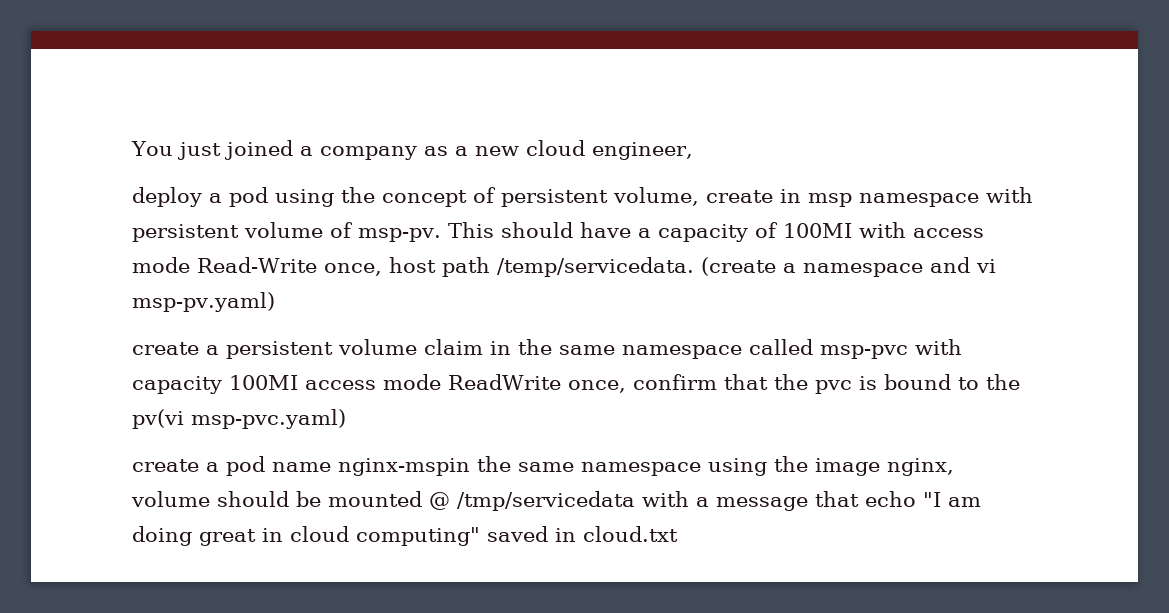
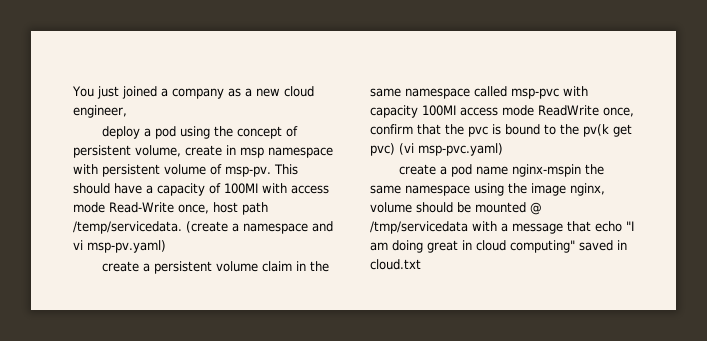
[132,409,184,429] pv(vi -> [583,124,632,137] [370,143,414,156] pv(k get pvc) (vi

